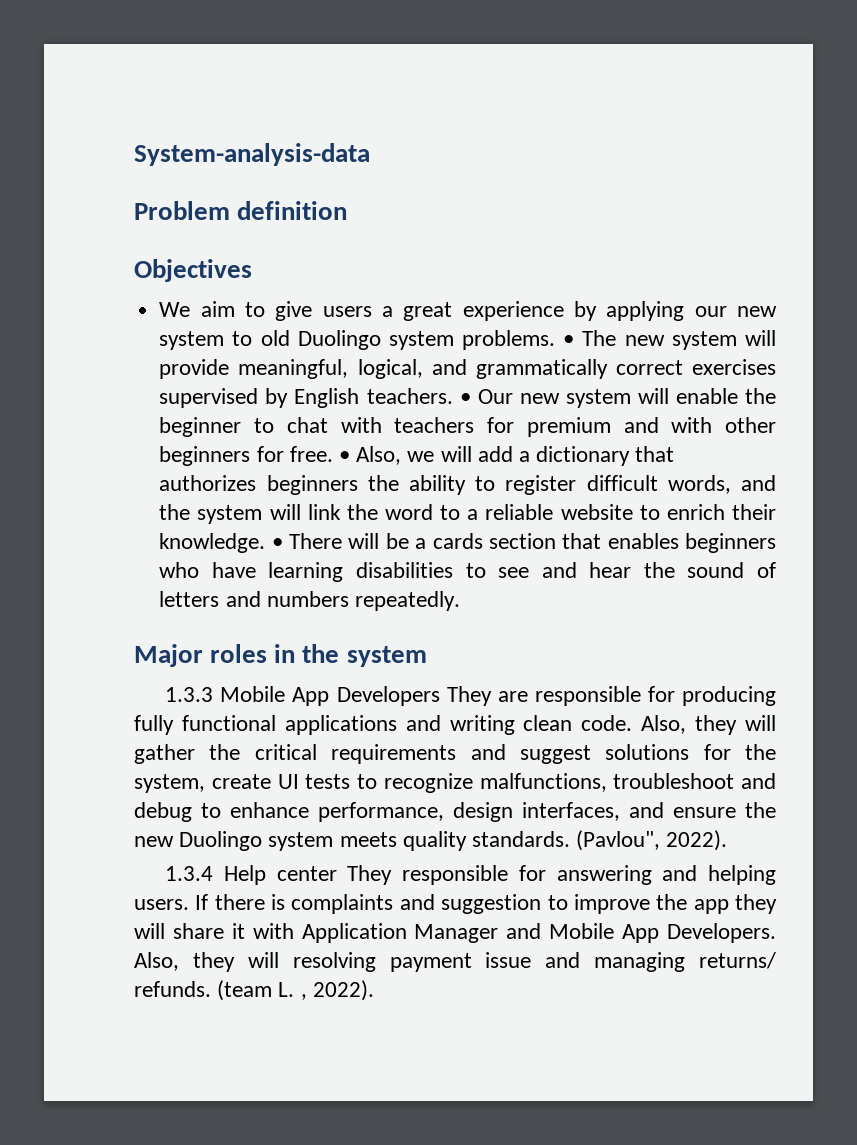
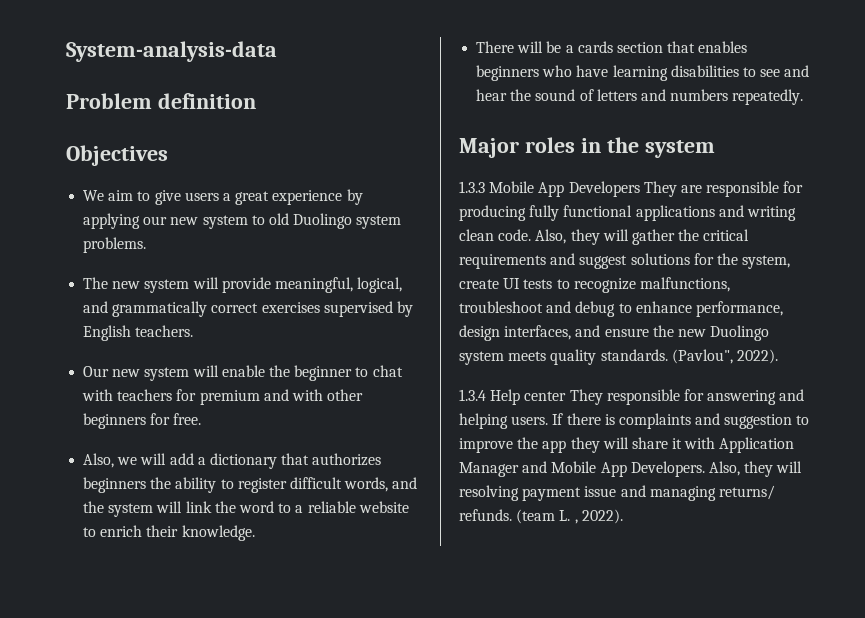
[563,335,575,346] • -> (147, 245) //
[459,393,471,404] • -> (194, 331) //
[338,451,350,462] • -> (202, 419) //
[271,538,283,549] • -> (255, 533) //

